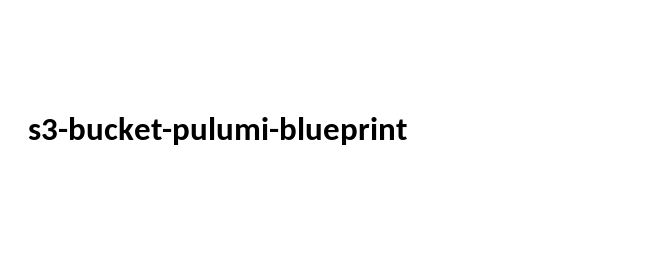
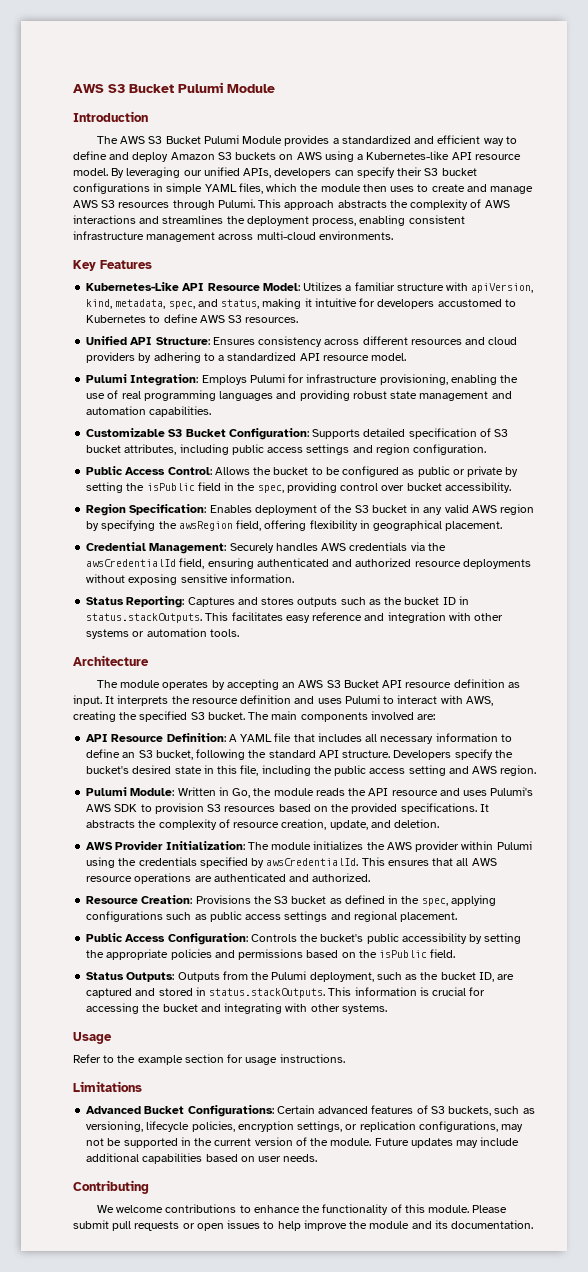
[28,117,407,145] s3-bucket-pulumi-blueprint -> [73,82,275,93] [73,111,148,122] [96,135,517,146] [73,151,521,162] [73,167,477,178] [73,183,534,194] [73,199,510,210] [73,215,465,226] [73,231,393,242] [73,260,152,271] [86,282,534,293] [86,298,516,309] [86,314,299,323] [86,336,518,347] [86,352,407,363] [86,374,519,386] [86,390,512,401] [86,406,212,417] [86,428,509,440] [86,444,487,455] [86,466,519,477] [86,482,511,493] [86,504,535,516] [86,520,503,531] [86,542,446,554] [86,558,531,569] [86,574,294,585] [86,596,469,608] [86,612,504,623] [86,628,239,639] [73,655,149,666] [96,679,520,690] [73,695,493,706] [73,711,436,722] [86,733,512,744] [86,749,513,760] [86,765,537,776] [86,787,534,798] [86,803,489,814] [86,819,440,830] [86,841,532,852] [86,857,497,868] [86,873,371,884] [86,895,496,906] [86,911,458,922] [86,933,522,945] [86,949,456,960] [86,971,515,982] [86,987,486,998] [86,1003,387,1014] [73,1032,112,1044] [73,1054,345,1065] [73,1081,142,1092] [86,1105,535,1117] [86,1121,524,1132] [86,1137,520,1148] [86,1153,318,1164] [73,1180,149,1194] [96,1204,508,1215] [73,1220,534,1231] AWS S3 Bucket Pulumi Module // Introduction // The AWS S3 Bucket Pulumi Module provides a standardized and efficient way to define and deploy Amazon S3 buckets on AWS using a Kubernetes-like API resource model. By leveraging our unified APIs, developers can specify their S3 bucket configurations in simple YAML files, which the module then uses to create and manage AWS S3 resources through Pulumi. This approach abstracts the complexity of AWS interactions and streamlines the deployment process, enabling consistent infrastructure management across multi-cloud environments. // Key Features // Kubernetes-Like API Resource Model: Utilizes a familiar structure with apiVersion, kind, metadata, spec, and status, making it intuitive for developers accustomed to Kubernetes to define AWS S3 resources. // Unified API Structure: Ensures consistency across different resources and cloud providers by adhering to a standardized API resource model. // Pulumi Integration: Employs Pulumi for infrastructure provisioning, enabling the use of real programming languages and providing robust state management and automation capabilities. // Customizable S3 Bucket Configuration: Supports detailed specification of S3 bucket attributes, including public access settings and region configuration. // Public Access Control: Allows the bucket to be configured as public or private by setting the isPublic field in the spec, providing control over bucket accessibility. // Region Specification: Enables deployment of the S3 bucket in any valid AWS region by specifying the awsRegion field, offering flexibility in geographical placement. // Credential Management: Securely handles AWS credentials via the awsCredentialId field, ensuring authenticated and authorized resource deployments without exposing sensitive information. // Status Reporting: Captures and stores outputs such as the bucket ID in status.stackOutputs. This facilitates easy reference and integration with other systems or automation tools. // Architecture // The module operates by accepting an AWS S3 Bucket API resource definition as input. It interprets the resource definition and uses Pulumi to interact with AWS, creating the specified S3 bucket. The main components involved are: // API Resource Definition: A YAML file that includes all necessary information to define an S3 bucket, following the standard API structure. Developers specify the bucket's desired state in this file, including the public access setting and AWS region. // Pulumi Module: Written in Go, the module reads the API resource and uses Pulumi's AWS SDK to provision S3 resources based on the provided specifications. It abstracts the complexity of resource creation, update, and deletion. // AWS Provider Initialization: The module initializes the AWS provider within Pulumi using the credentials specified by awsCredentialId. This ensures that all AWS resource operations are authenticated and authorized. // Resource Creation: Provisions the S3 bucket as defined in the spec, applying configurations such as public access settings and regional placement. // Public Access Configuration: Controls the bucket's public accessibility by setting the appropriate policies and permissions based on the isPublic field. // Status Outputs: Outputs from the Pulumi deployment, such as the bucket ID, are captured and stored in status.stackOutputs. This information is crucial for accessing the bucket and integrating with other systems. // Usage // Refer to the example section for usage instructions. // Limitations // Advanced Bucket Configurations: Certain advanced features of S3 buckets, such as versioning, lifecycle policies, encryption settings, or replication configurations, may not be supported in the current version of the module. Future updates may include additional capabilities based on user needs. // Contributing // We welcome contributions to enhance the functionality of this module. Please submit pull requests or open issues to help improve the module and its documentation.

